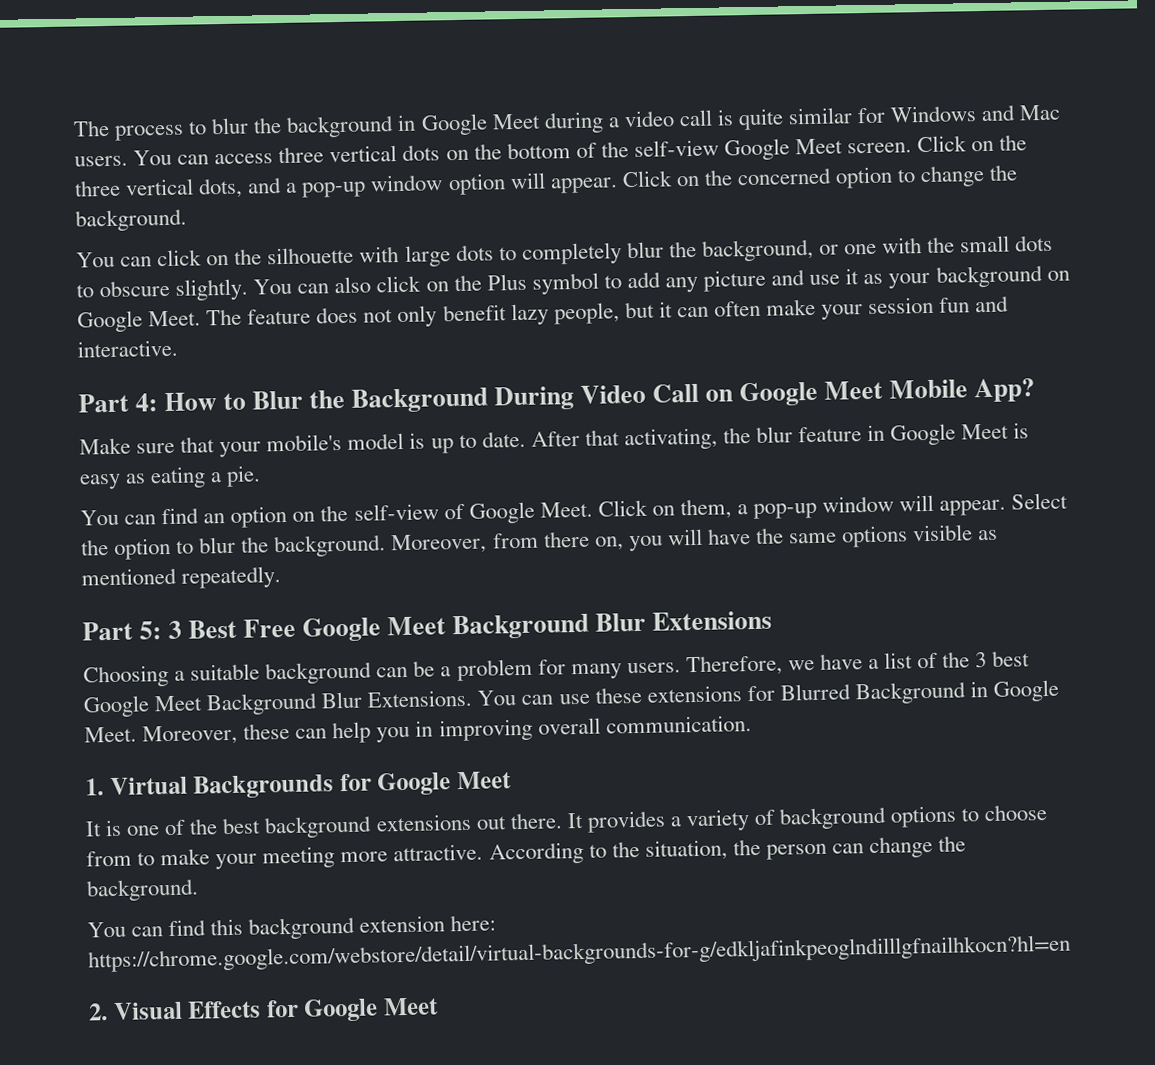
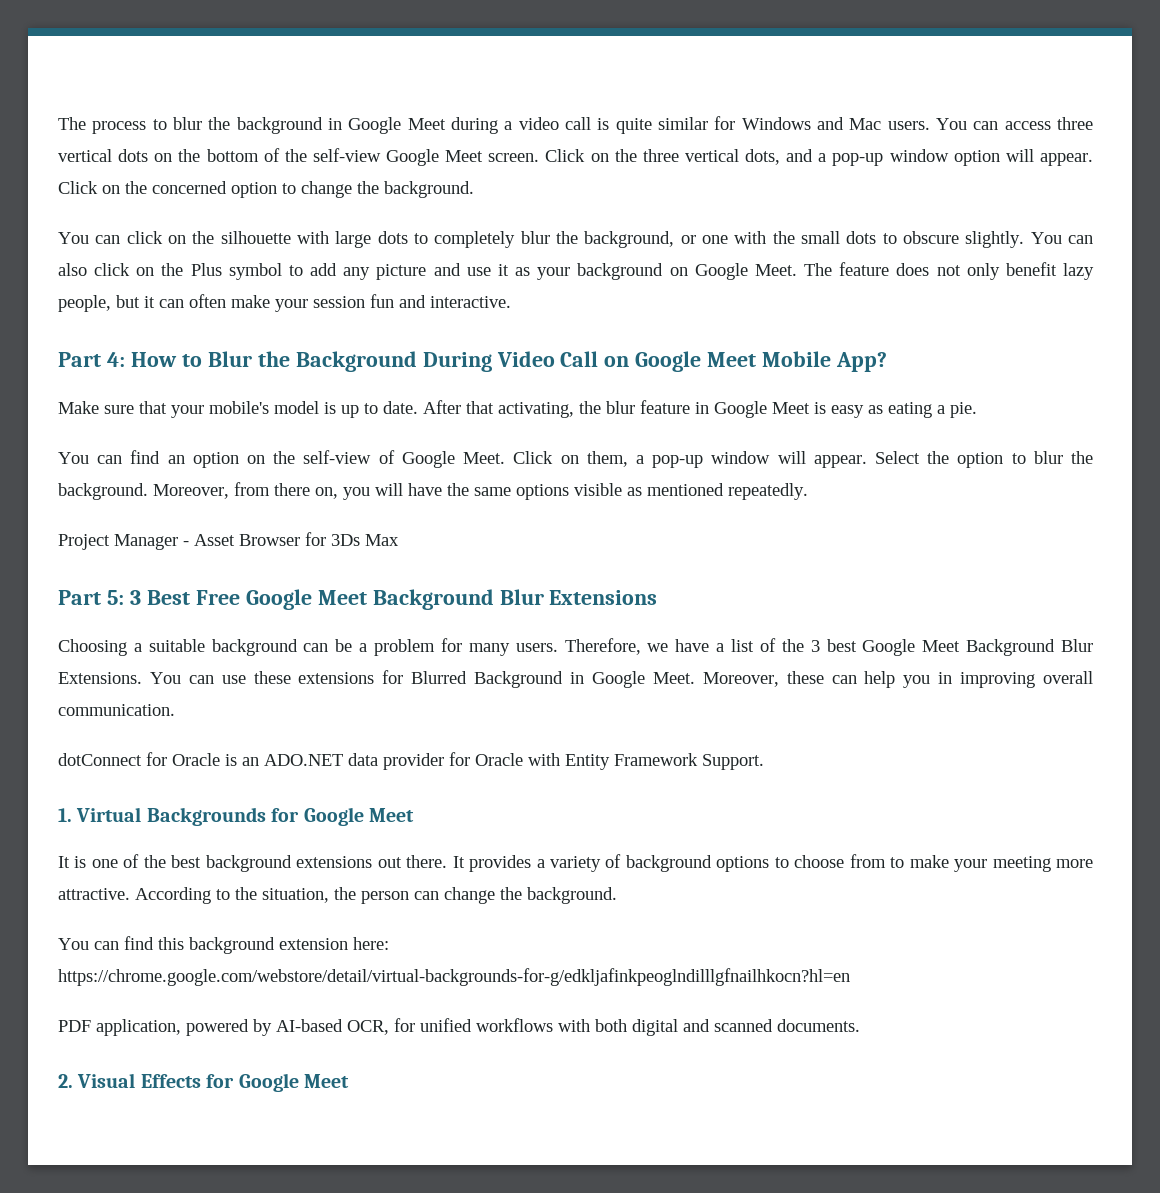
(282, 577) none -> [58,532,399,550] // Project Manager - Asset Browser for 3Ds Max
(752, 724) none -> [58,752,764,770] // dotConnect for Oracle is an ADO.NET data provider for Oracle with Entity Framework Support.
(1071, 953) none -> [58,1018,860,1036] // PDF application, powered by AI-based OCR, for unified workflows with both digital and scanned documents.

